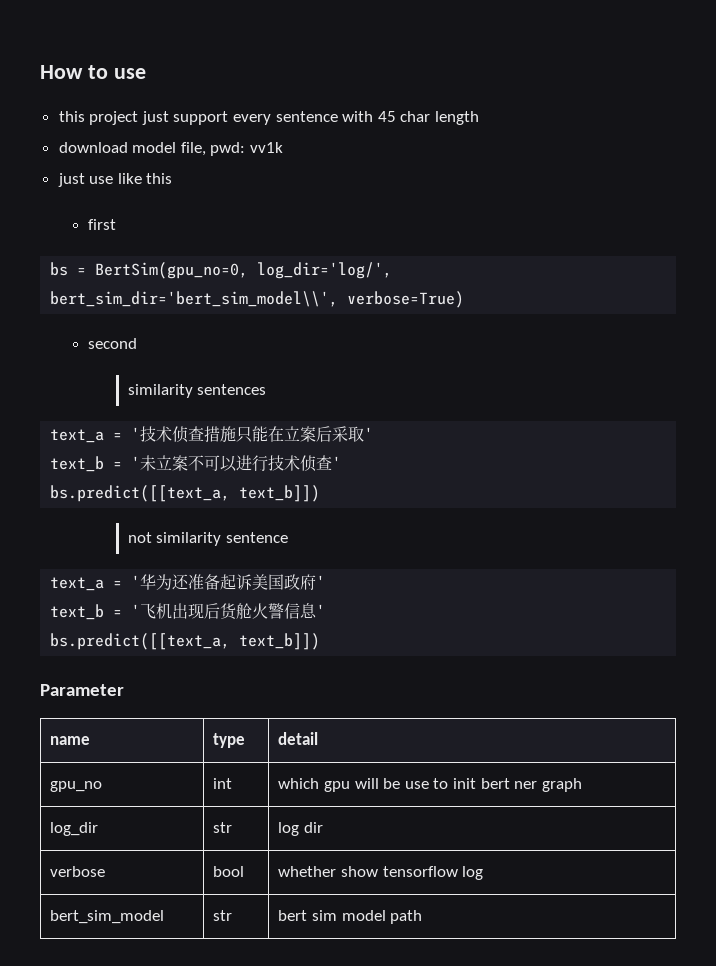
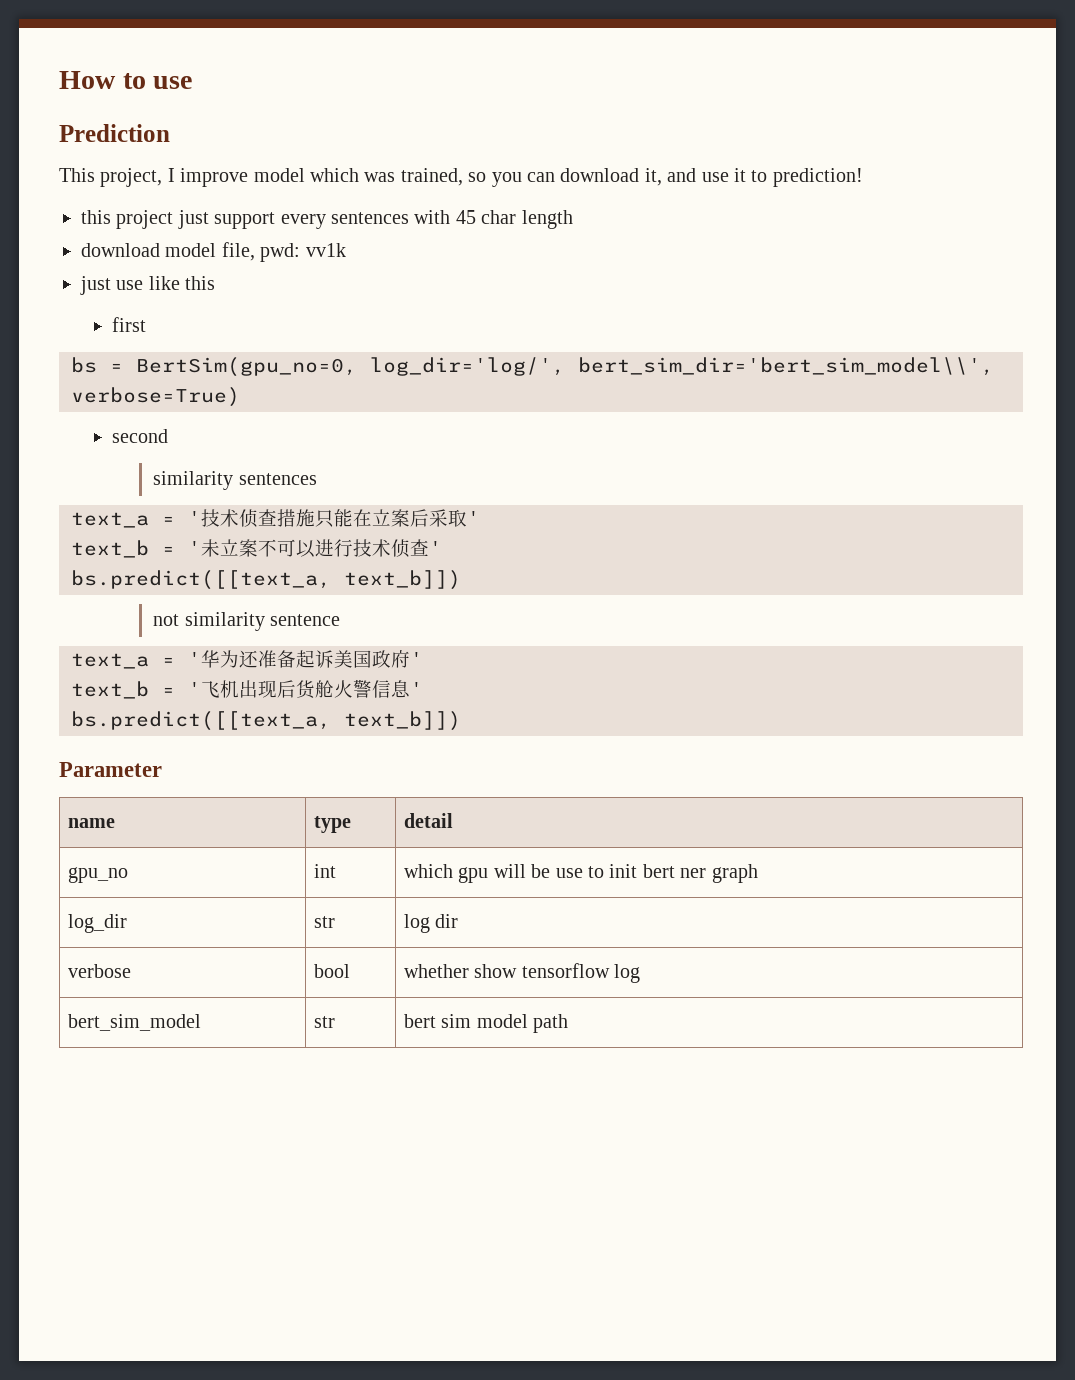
(146, 73) none -> [59,124,170,142] [59,168,863,187] // Prediction // This project, I improve model which was trained, so you can download it, and use it to prediction!
[275,111,338,122] sentence -> [331,212,409,224] sentences

